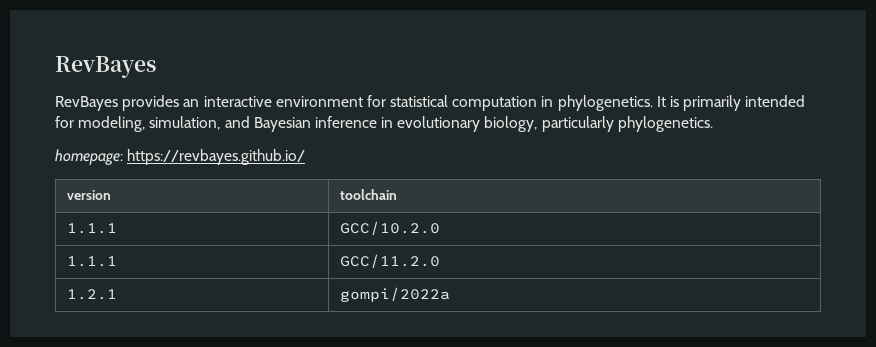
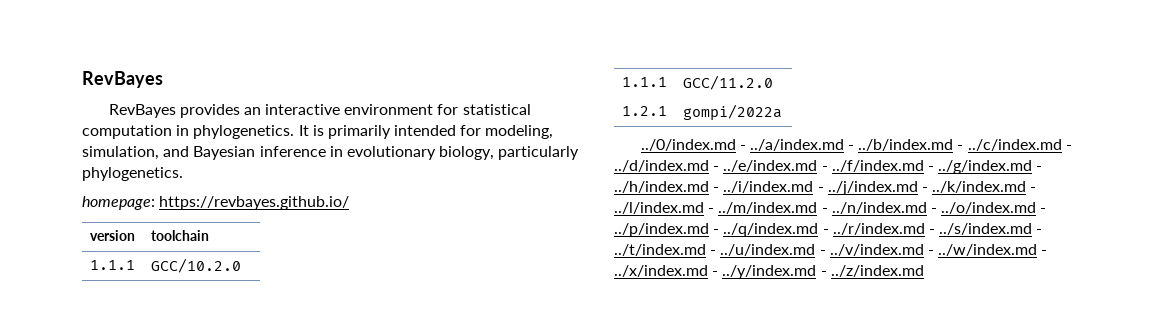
(450, 294) none -> [640,139,1072,151] [614,160,1043,174] [614,181,1037,195] [614,202,1047,214] [614,223,1043,237] [614,244,1048,256] [614,265,924,279] // ../0/index.md - ../a/index.md - ../b/index.md - ../c/index.md - ../d/index.md - ../e/index.md - ../f/index.md - ../g/index.md - ../h/index.md - ../i/index.md - ../j/index.md - ../k/index.md - ../l/index.md - ../m/index.md - ../n/index.md - ../o/index.md - ../p/index.md - ../q/index.md - ../r/index.md - ../s/index.md - ../t/index.md - ../u/index.md - ../v/index.md - ../w/index.md - ../x/index.md - ../y/index.md - ../z/index.md

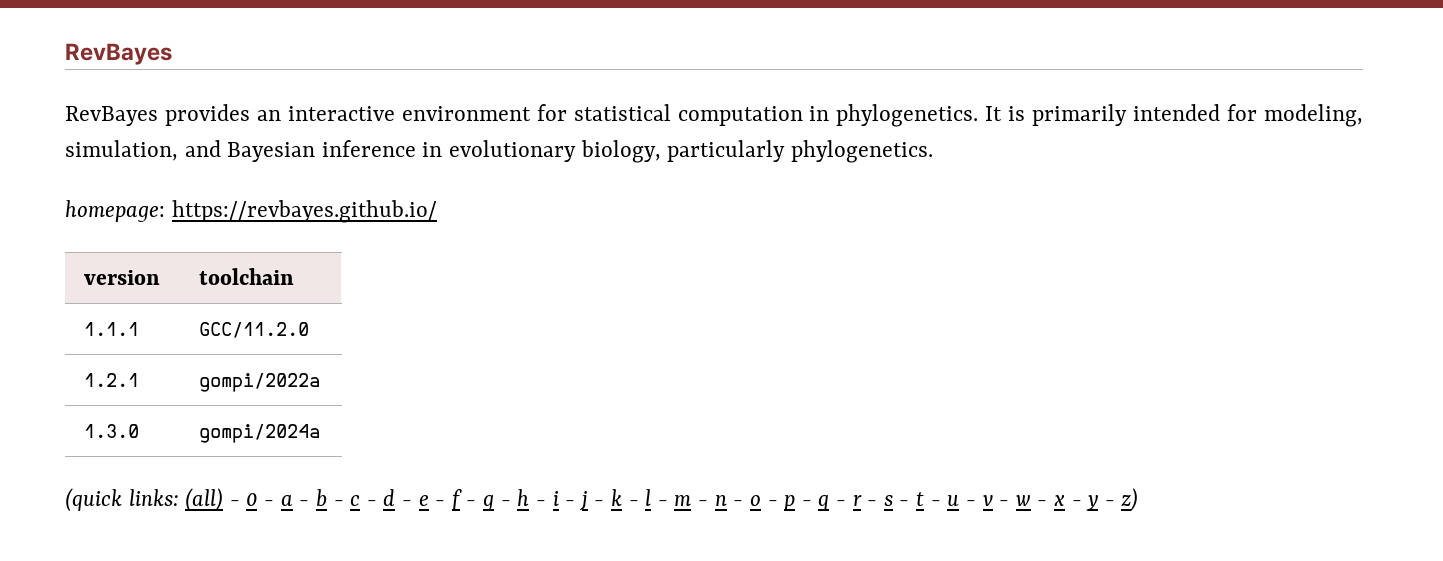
[89,260,135,270] [150,258,241,273] // 1.1.1 | GCC/10.2.0 -> (295, 276) none
[640,139,1072,151] [614,160,1043,174] [614,181,1037,195] [614,202,1047,214] [614,223,1043,237] [614,244,1048,256] [614,265,924,279] // ../0/index.md - ../a/index.md - ../b/index.md - ../c/index.md - ../d/index.md - ../e/index.md - ../f/index.md - ../g/index.md - ../h/index.md - ../i/index.md - ../j/index.md - ../k/index.md - ../l/index.md - ../m/index.md - ../n/index.md - ../o/index.md - ../p/index.md - ../q/index.md - ../r/index.md - ../s/index.md - ../t/index.md - ../u/index.md - ../v/index.md - ../w/index.md - ../x/index.md - ../y/index.md - ../z/index.md -> [84,424,140,438] [199,424,321,443] [65,488,1139,512] // 1.3.0 | gompi/2024a // (quick links: (all) - 0 - a - b - c - d - e - f - g - h - i - j - k - l - m - n - o - p - q - r - s - t - u - v - w - x - y - z)

